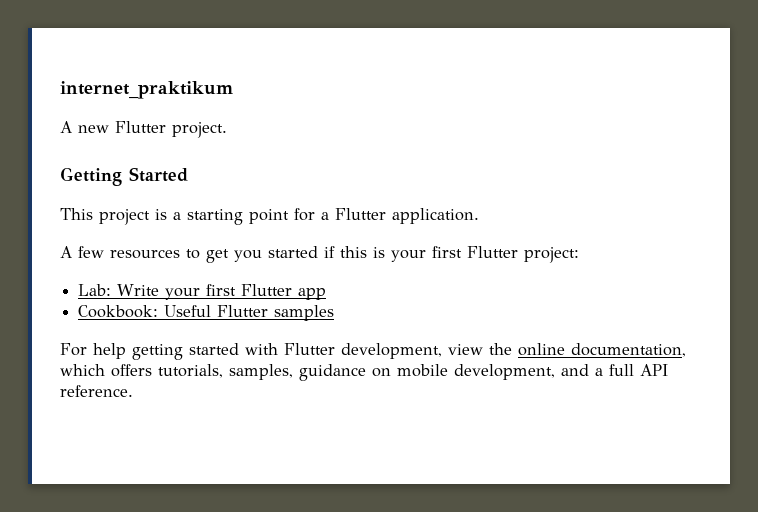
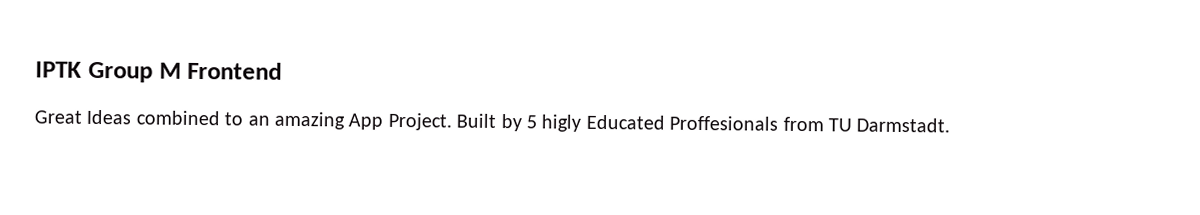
[60,81,233,99] [60,121,227,138] [60,167,188,186] [60,208,479,225] [60,246,579,263] [78,284,327,300] [78,305,335,321] [60,343,686,360] [60,364,668,381] [60,385,133,397] internet_praktikum // A new Flutter project. // Getting Started // This project is a starting point for a Flutter application. // A few resources to get you started if this is your first Flutter project: // Lab: Write your first Flutter app // Cookbook: Useful Flutter samples // For help getting started with Flutter development, view the online documentation, which offers tutorials, samples, guidance on mobile development, and a full API reference. -> [35,61,283,83] [34,109,951,133] IPTK Group M Frontend // Great Ideas combined to an amazing App Project. Built by 5 higly Educated Proffesionals from TU Darmstadt.

